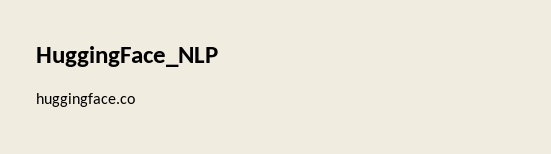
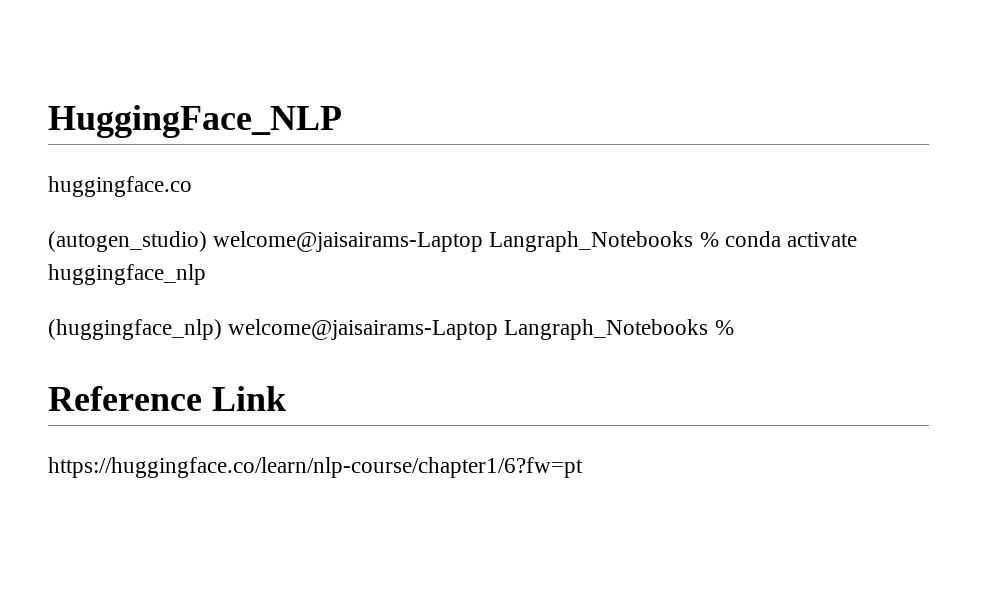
(135, 100) none -> [48,231,858,252] [48,264,206,285] [48,319,734,340] [48,386,286,411] [48,457,583,478] // (autogen_studio) welcome@jaisairams-Laptop Langraph_Notebooks % conda activate huggingface_nlp // (huggingface_nlp) welcome@jaisairams-Laptop Langraph_Notebooks % // Reference Link // https://huggingface.co/learn/nlp-course/chapter1/6?fw=pt

